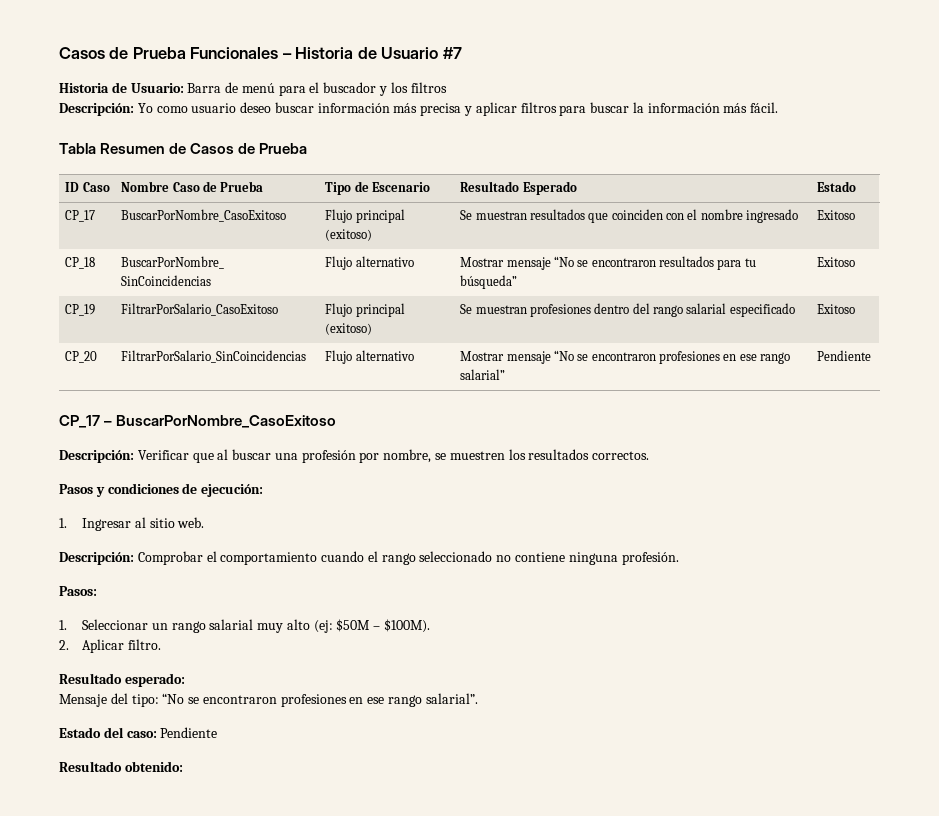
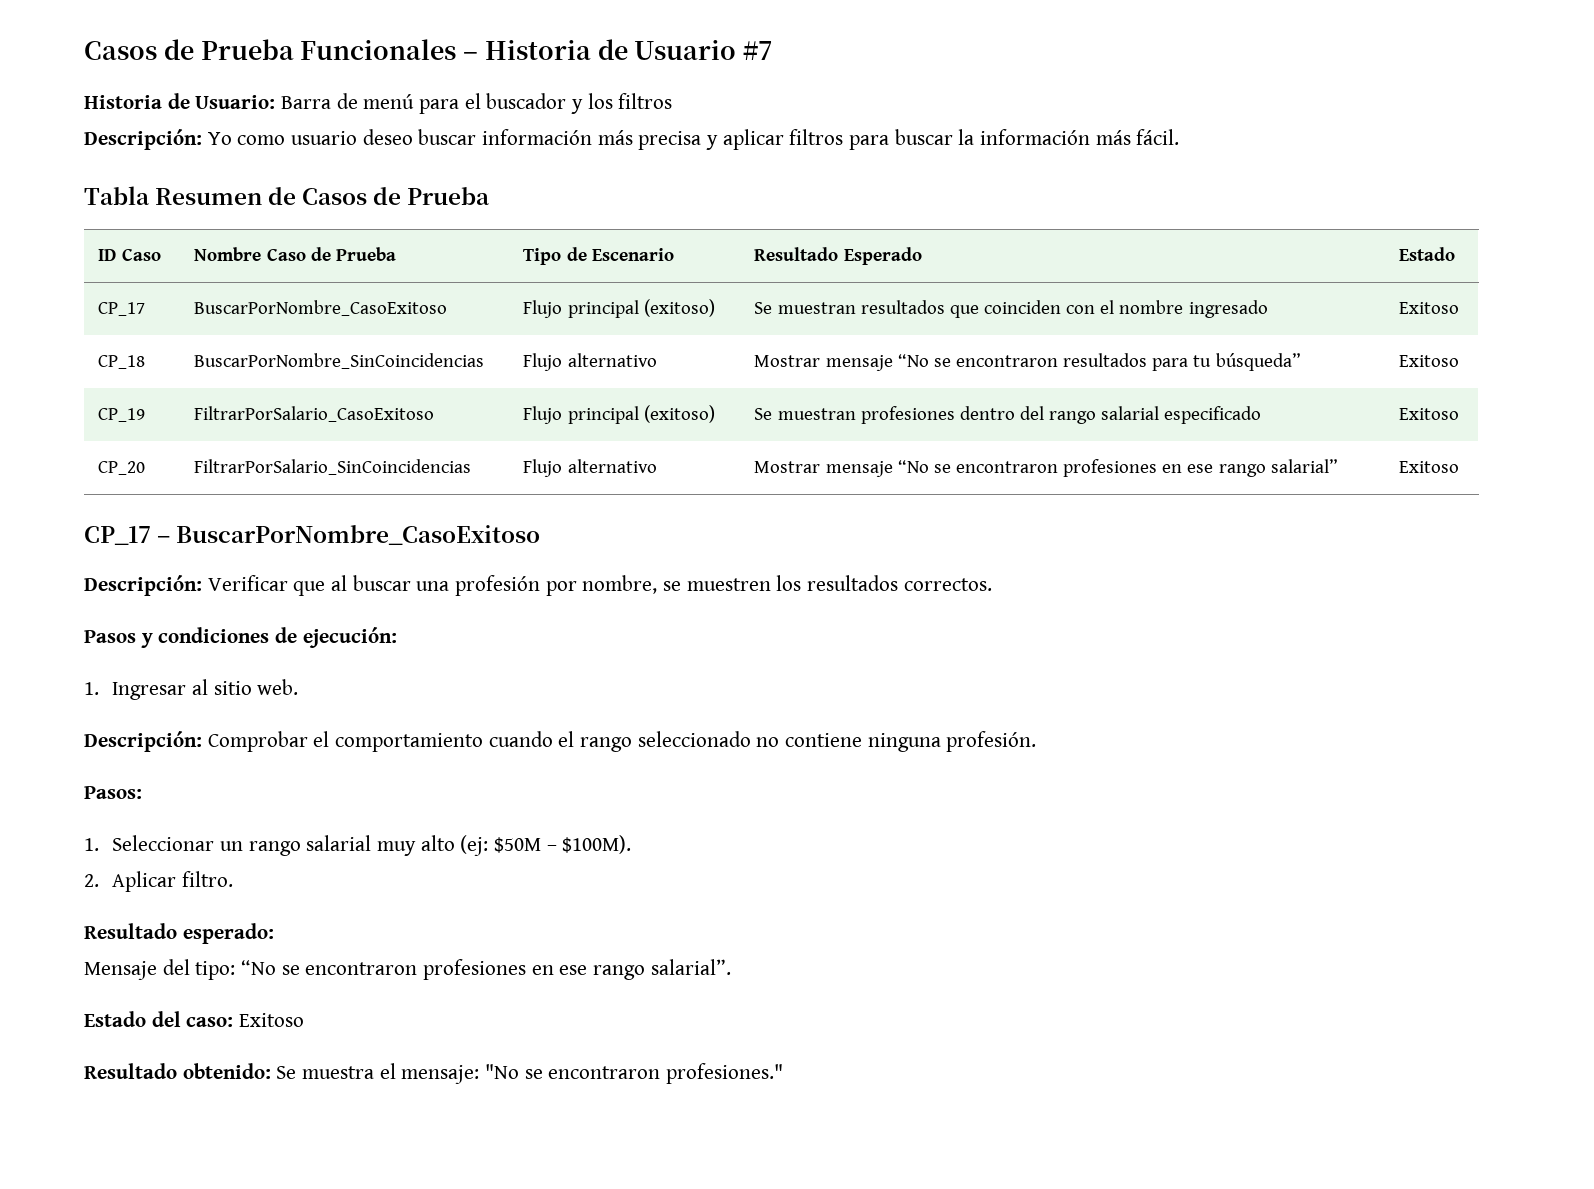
[817,350,872,361] Pendiente -> [1399,461,1460,473] Exitoso
[160,727,218,738] Pendiente -> [239,1013,305,1027] Exitoso
(183, 766) none -> [276,1063,784,1084] Se muestra el mensaje: "No se encontraron profesiones."

